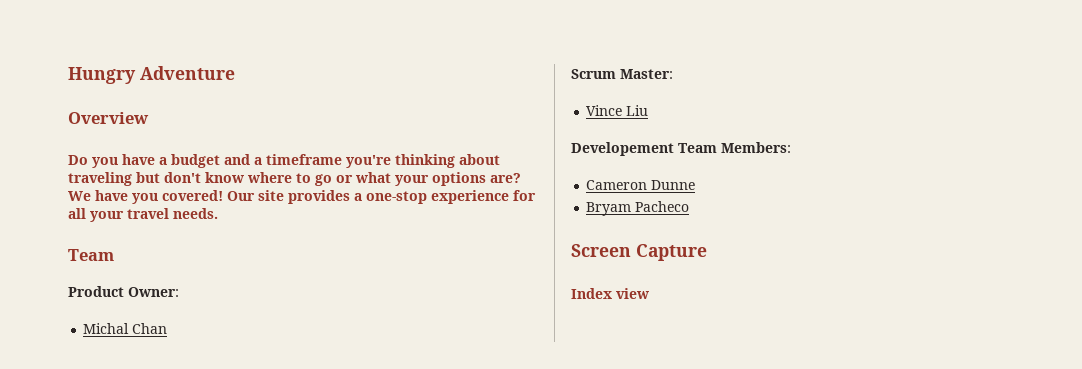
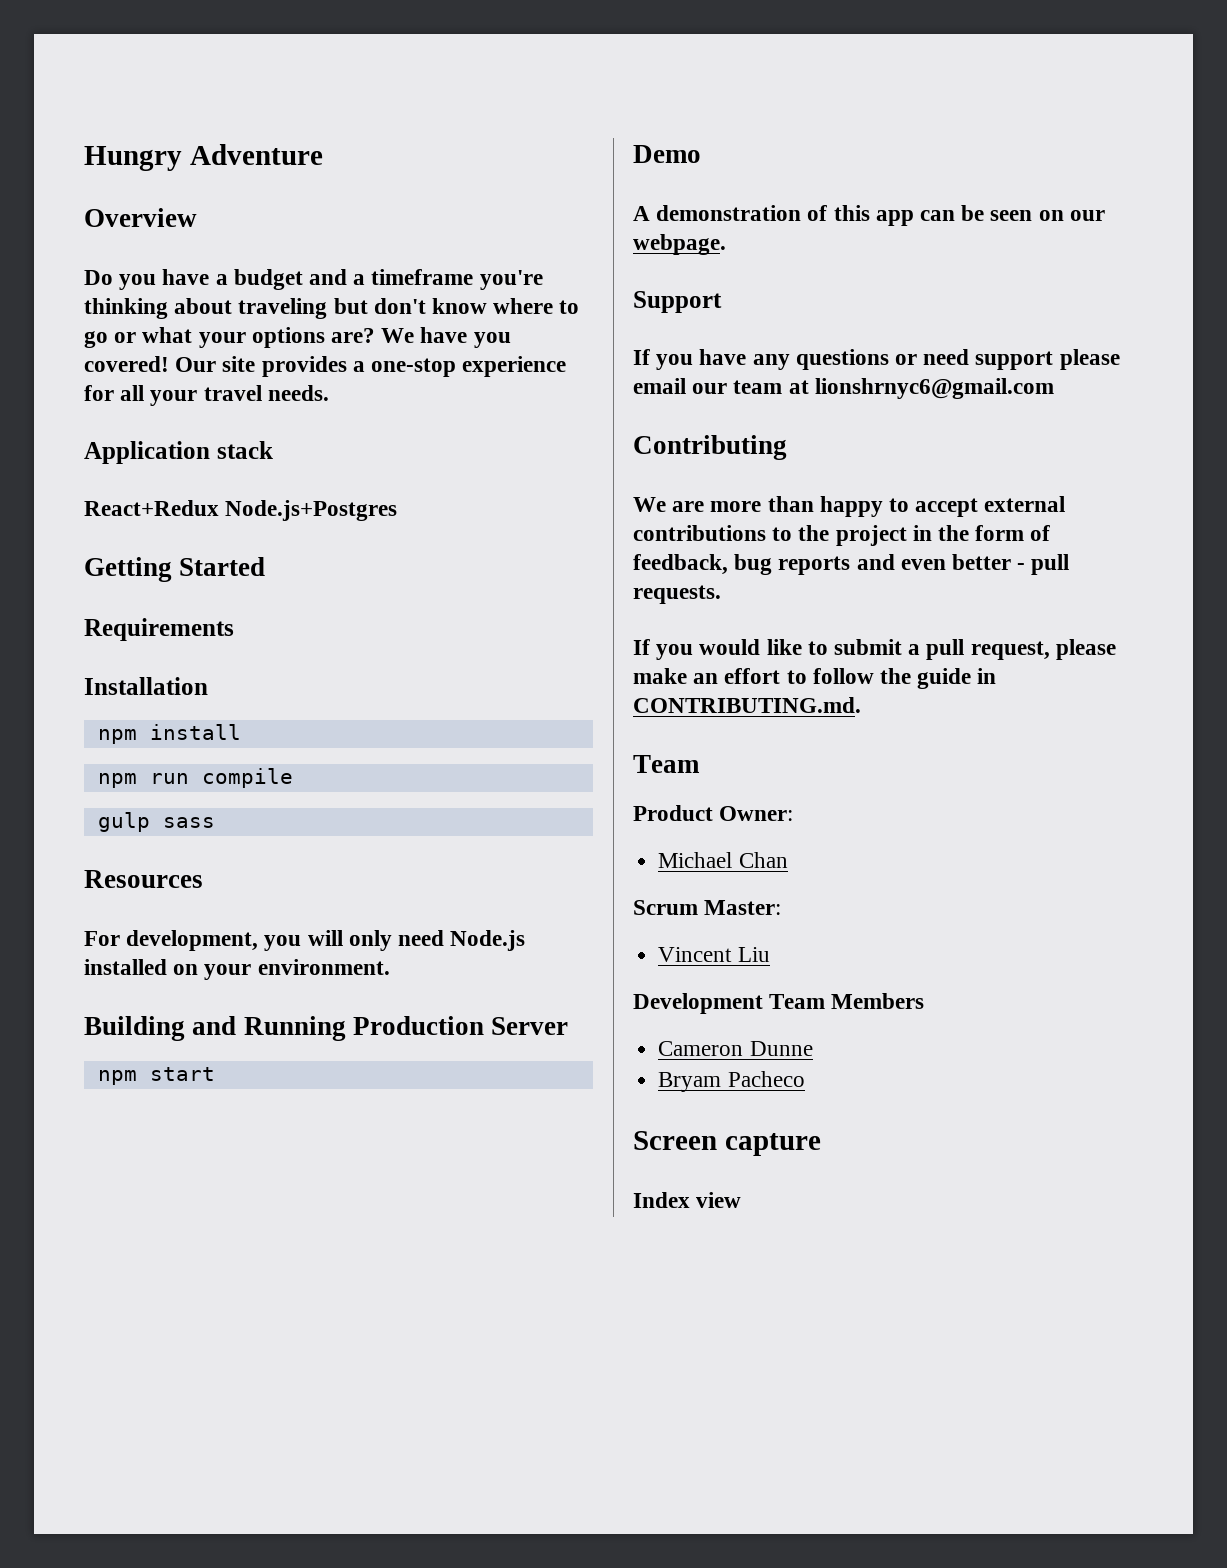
(218, 213) none -> [84,441,273,464] [84,500,398,521] [84,557,266,582] [84,618,234,641] [84,677,208,695] [97,724,241,744] [97,768,293,788] [97,812,215,832] [84,870,203,888] [84,930,526,951] [84,959,390,980] [84,1016,569,1041] [97,1067,215,1085] [633,145,701,163] [633,205,1105,226] [633,234,726,255] [633,291,722,313] [633,349,1120,370] [633,378,1054,399] [633,435,787,460] [633,496,1066,517] [633,525,1051,546] [633,554,1070,575] [633,585,721,604] [633,639,1116,660] [633,668,997,689] [633,697,861,713] // Application stack // React+Redux Node.js+Postgres // Getting Started // Requirements // Installation // npm install // npm run compile // gulp sass // Resources // For development, you will only need Node.js installed on your environment. // Building and Running Production Server // npm start // Demo // A demonstration of this app can be seen on our webpage. // Support // If you have any questions or need support please email our team at lionshrnyc6@gmail.com // Contributing // We are more than happy to accept external contributions to the project in the form of feedback, bug reports and even better - pull requests. // If you would like to submit a pull request, please make an effort to follow the guide in CONTRIBUTING.md.
[83,323,130,334] Michal -> [658,852,733,868] Michael
[586,105,623,116] Vince -> [658,947,733,962] Vincent
[571,142,791,156] Developement Team Members: -> [633,993,925,1014] Development Team Members
[636,244,707,261] Capture -> [724,1133,821,1156] capture

